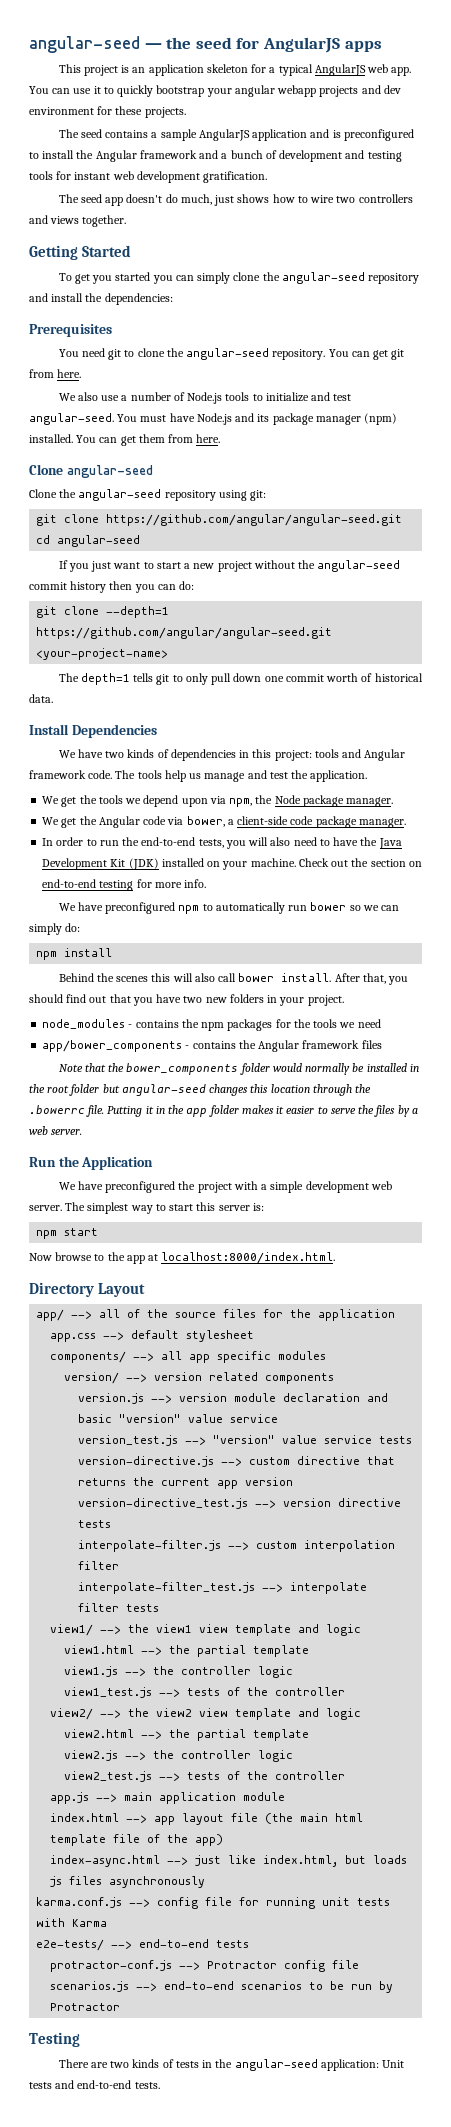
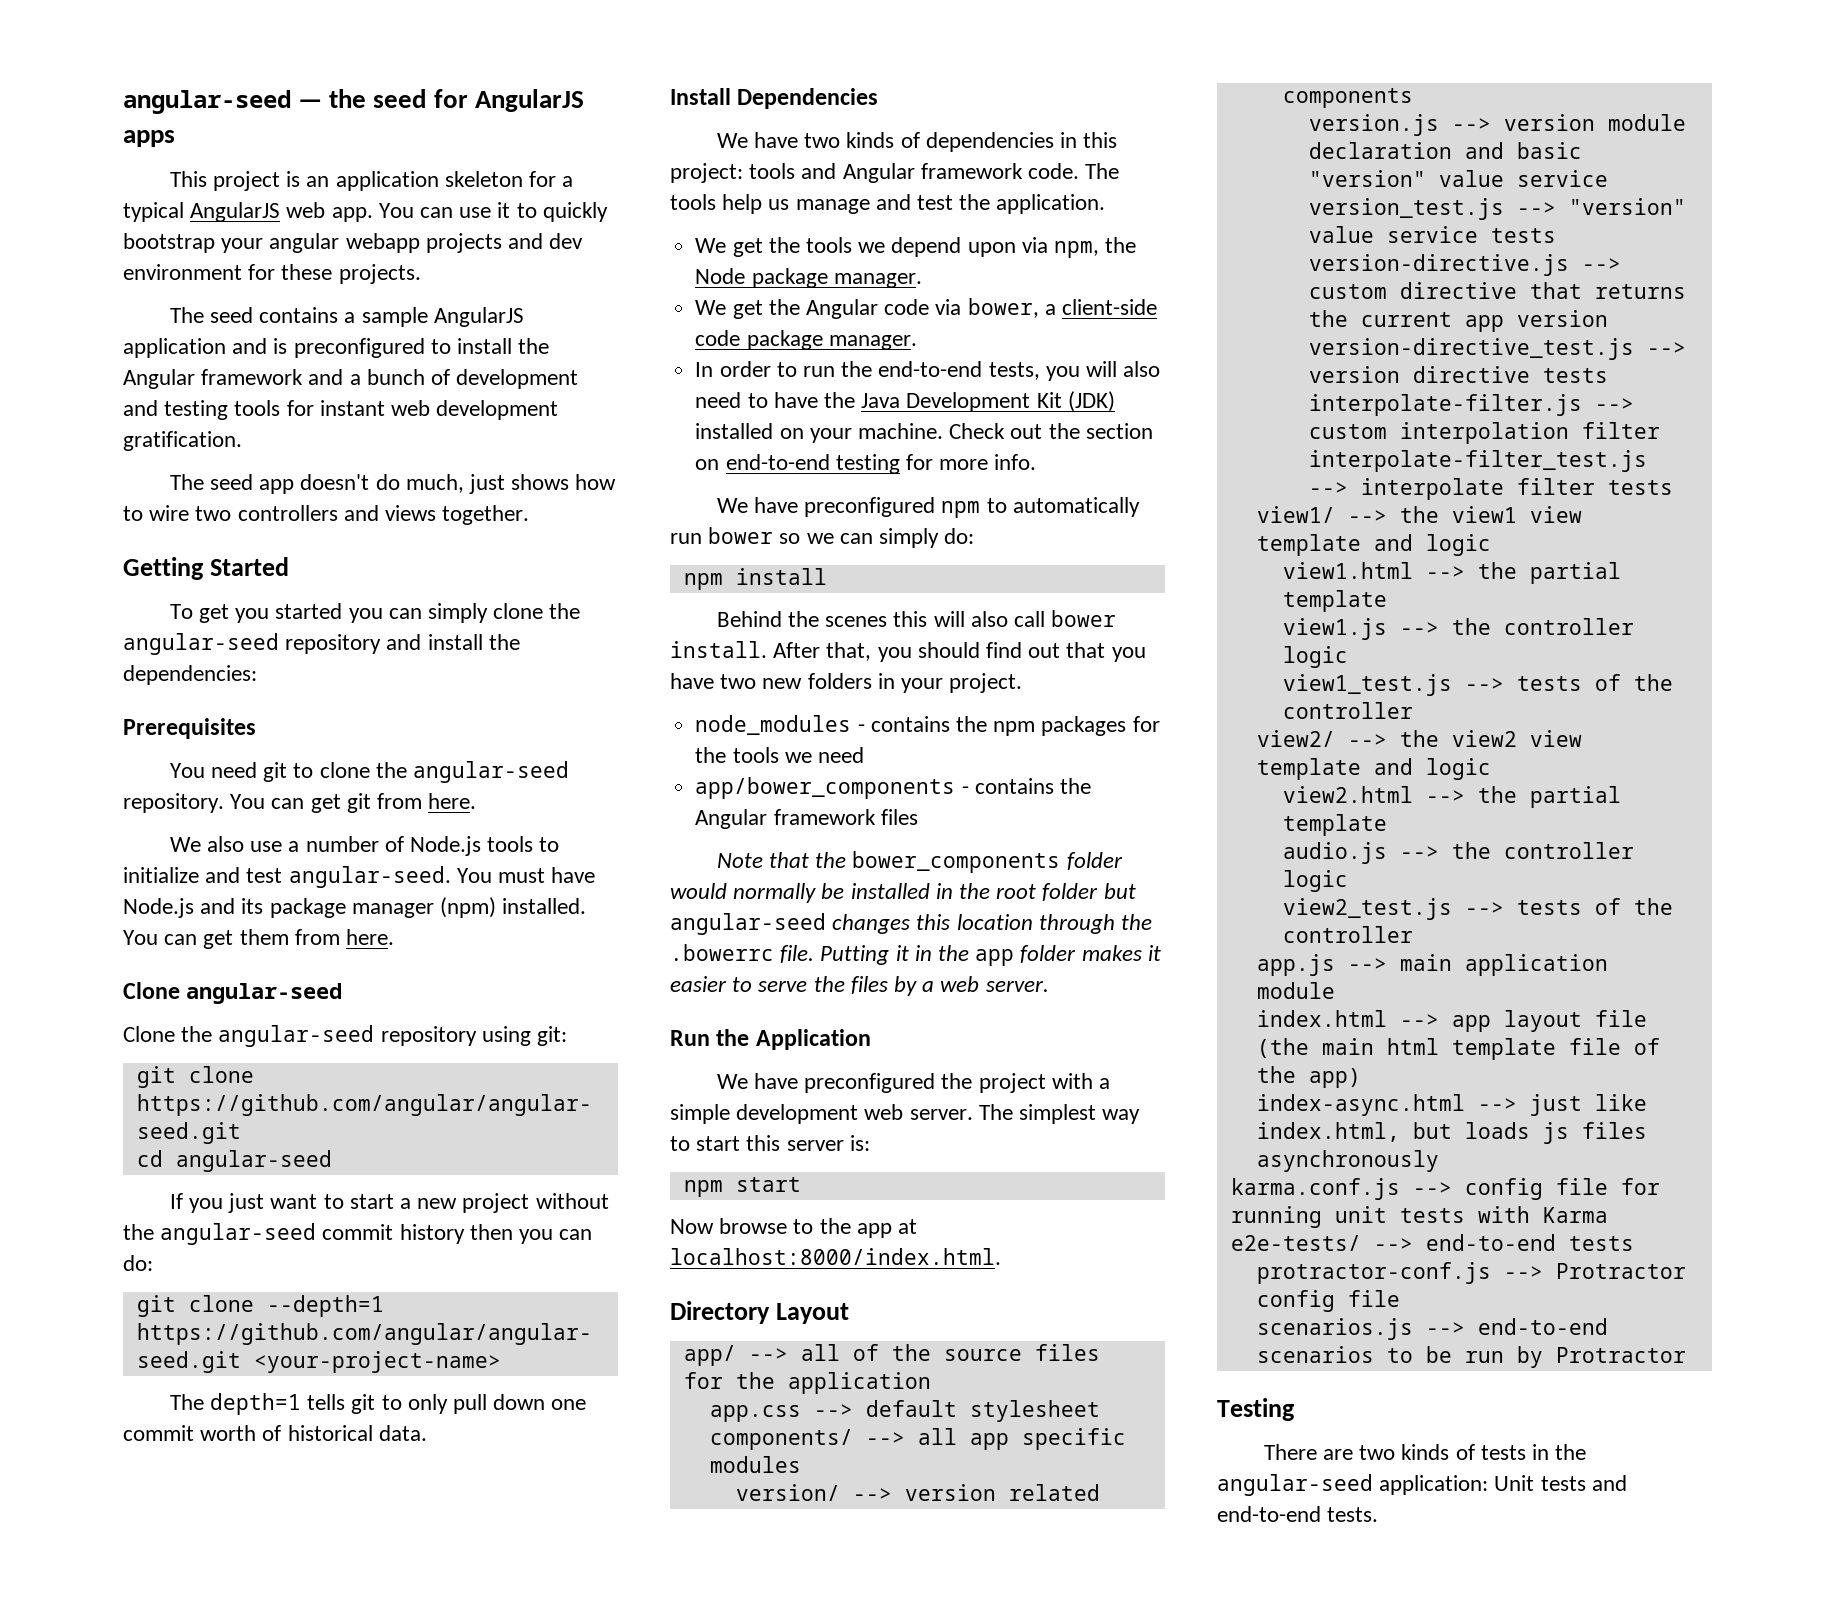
[64,1750,119,1761] view2.js -> [1282,842,1387,864] audio.js

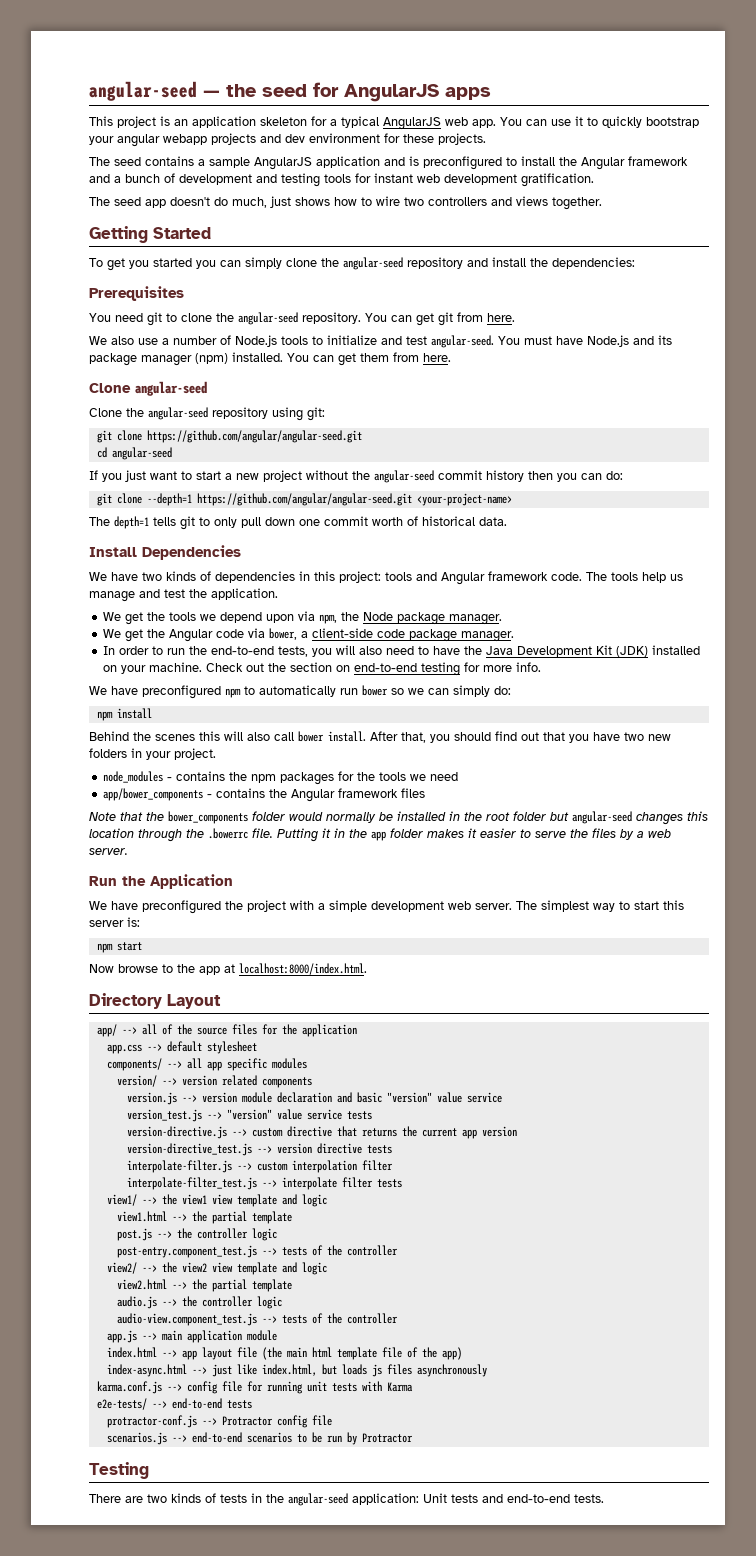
[1282,618,1634,640] [1282,646,1348,668] [1282,674,1452,696] view1.js --> the controller logic // view1_test.js -> [116,1228,277,1241] [116,1245,257,1258] post.js --> the controller logic // post-entry.component_test.js
[1282,898,1452,920] view2_test.js -> [116,1313,257,1326] audio-view.component_test.js

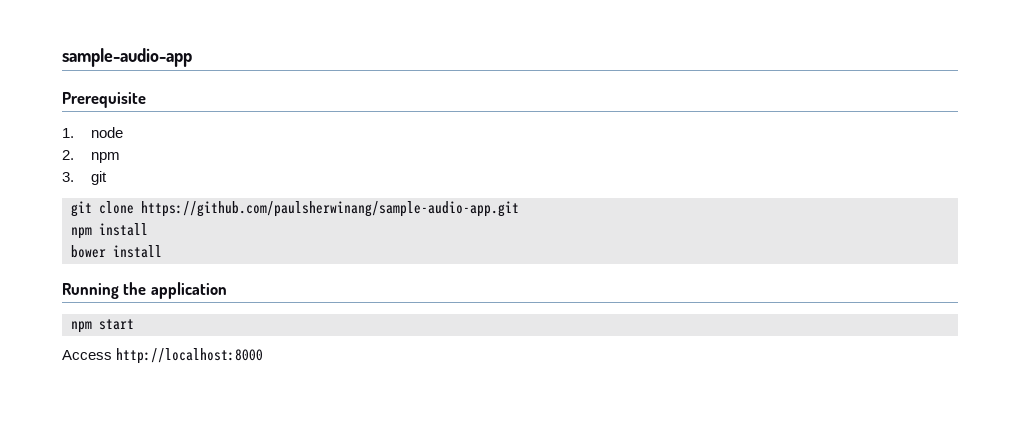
[89,81,491,102] [89,116,699,130] [89,133,486,147] [89,156,688,170] [89,173,594,187] [89,196,602,210] [89,226,211,243] [89,257,635,271] [89,286,184,301] [89,312,515,326] [89,335,672,348] [89,352,451,366] [89,381,207,396] [89,407,325,421] [96,430,362,443] [96,447,172,460] [89,470,623,483] [96,493,512,506] [89,516,507,530] [89,545,241,560] [89,571,683,585] [89,588,278,602] [102,611,502,625] [102,628,514,642] [102,645,700,657] [102,662,541,676] [89,685,511,699] [96,708,152,721] [89,731,671,743] [89,748,216,760] [102,771,458,785] [102,788,425,802] [89,811,708,825] [89,828,671,842] [89,848,128,855] [89,874,233,889] [89,900,684,914] [89,917,140,927] [96,942,142,953] [89,963,367,975] [89,993,221,1009] [96,1024,357,1037] [106,1041,257,1054] [106,1058,307,1071] [116,1075,312,1088] [126,1092,502,1105] [126,1109,372,1122] [126,1126,517,1139] [126,1143,392,1156] [126,1160,393,1173] [126,1177,402,1190] [106,1194,327,1207] [116,1211,292,1224] [116,1228,277,1241] [116,1245,398,1258] [106,1262,327,1275] [116,1279,292,1292] [116,1296,282,1309] [116,1313,398,1326] [106,1330,277,1343] [106,1347,462,1360] [106,1364,487,1377] [96,1381,413,1394] [96,1398,252,1410] [106,1415,332,1428] [106,1432,413,1445] [89,1462,149,1479] [89,1493,604,1506] angular-seed — the seed for AngularJS apps // This project is an application skeleton for a typical AngularJS web app. You can use it to quickly bootstrap your angular webapp projects and dev environment for these projects. // The seed contains a sample AngularJS application and is preconfigured to install the Angular framework and a bunch of development and testing tools for instant web development gratification. // The seed app doesn't do much, just shows how to wire two controllers and views together. // Getting Started // To get you started you can simply clone the angular-seed repository and install the dependencies: // Prerequisites // You need git to clone the angular-seed repository. You can get git from here. // We also use a number of Node.js tools to initialize and test angular-seed. You must have Node.js and its package manager (npm) installed. You can get them from here. // Clone angular-seed // Clone the angular-seed repository using git: // git clone https://github.com/angular/angular-seed.git // cd angular-seed // If you just want to start a new project without the angular-seed commit history then you can do: // git clone --depth=1 https://github.com/angular/angular-seed.git <your-project-name> // The depth=1 tells git to only pull down one commit worth of historical data. // Install Dependencies // We have two kinds of dependencies in this project: tools and Angular framework code. The tools help us manage and test the application. // We get the tools we depend upon via npm, the Node package manager. // We get the Angular code via bower, a client-side code package manager. // In order to run the end-to-end tests, you will also need to have the Java Development Kit (JDK) installed on your machine. Check out the section on end-to-end testing for more info. // We have preconfigured npm to automatically run bower so we can simply do: // npm install // Behind the scenes this will also call bower install. After that, you should find out that you have two new folders in your project. // node_modules - contains the npm packages for the tools we need // app/bower_components - contains the Angular framework files // Note that the bower_components folder would normally be installed in the root folder but angular-seed changes this location through the .bowerrc file. Putting it in the app folder makes it easier to serve the files by a web server. // Run the Application // We have preconfigured the project with a simple development web server. The simplest way to start this server is: // npm start // Now browse to the app at localhost:8000/index.html. // Directory Layout // app/ --> all of the source files for the application // app.css --> default stylesheet // components/ --> all app specific modules // version/ --> version related components // version.js --> version module declaration and basic "version" value service // version_test.js --> "version" value service tests // version-directive.js --> custom directive that returns the current app version // version-directive_test.js --> version directive tests // interpolate-filter.js --> custom interpolation filter // interpolate-filter_test.js --> interpolate filter tests // view1/ --> the view1 view template and logic // view1.html --> the partial template // post.js --> the controller logic // post-entry.component_test.js --> tests of the controller // view2/ --> the view2 view template and logic // view2.html --> the partial template // audio.js --> the controller logic // audio-view.component_test.js --> tests of the controller // app.js --> main application module // index.html --> app layout file (the main html template file of the app) // index-async.html --> just like index.html, but loads js files asynchronously // karma.conf.js --> config file for running unit tests with Karma // e2e-tests/ --> end-to-end tests // protractor-conf.js --> Protractor config file // scenarios.js --> end-to-end scenarios to be run by Protractor // Testing // There are two kinds of tests in the angular-seed application: Unit tests and end-to-end tests. -> [62,48,192,67] [62,92,146,108] [62,127,124,138] [62,150,121,163] [62,171,108,185] [71,201,519,217] [71,223,148,239] [71,245,162,258] [62,282,227,299] [71,319,134,333] [62,348,264,364] sample-audio-app // Prerequisite // 1. node // 2. npm // 3. git // git clone https://github.com/paulsherwinang/sample-audio-app.git // npm install // bower install // Running the application // npm start // Access http://localhost:8000

